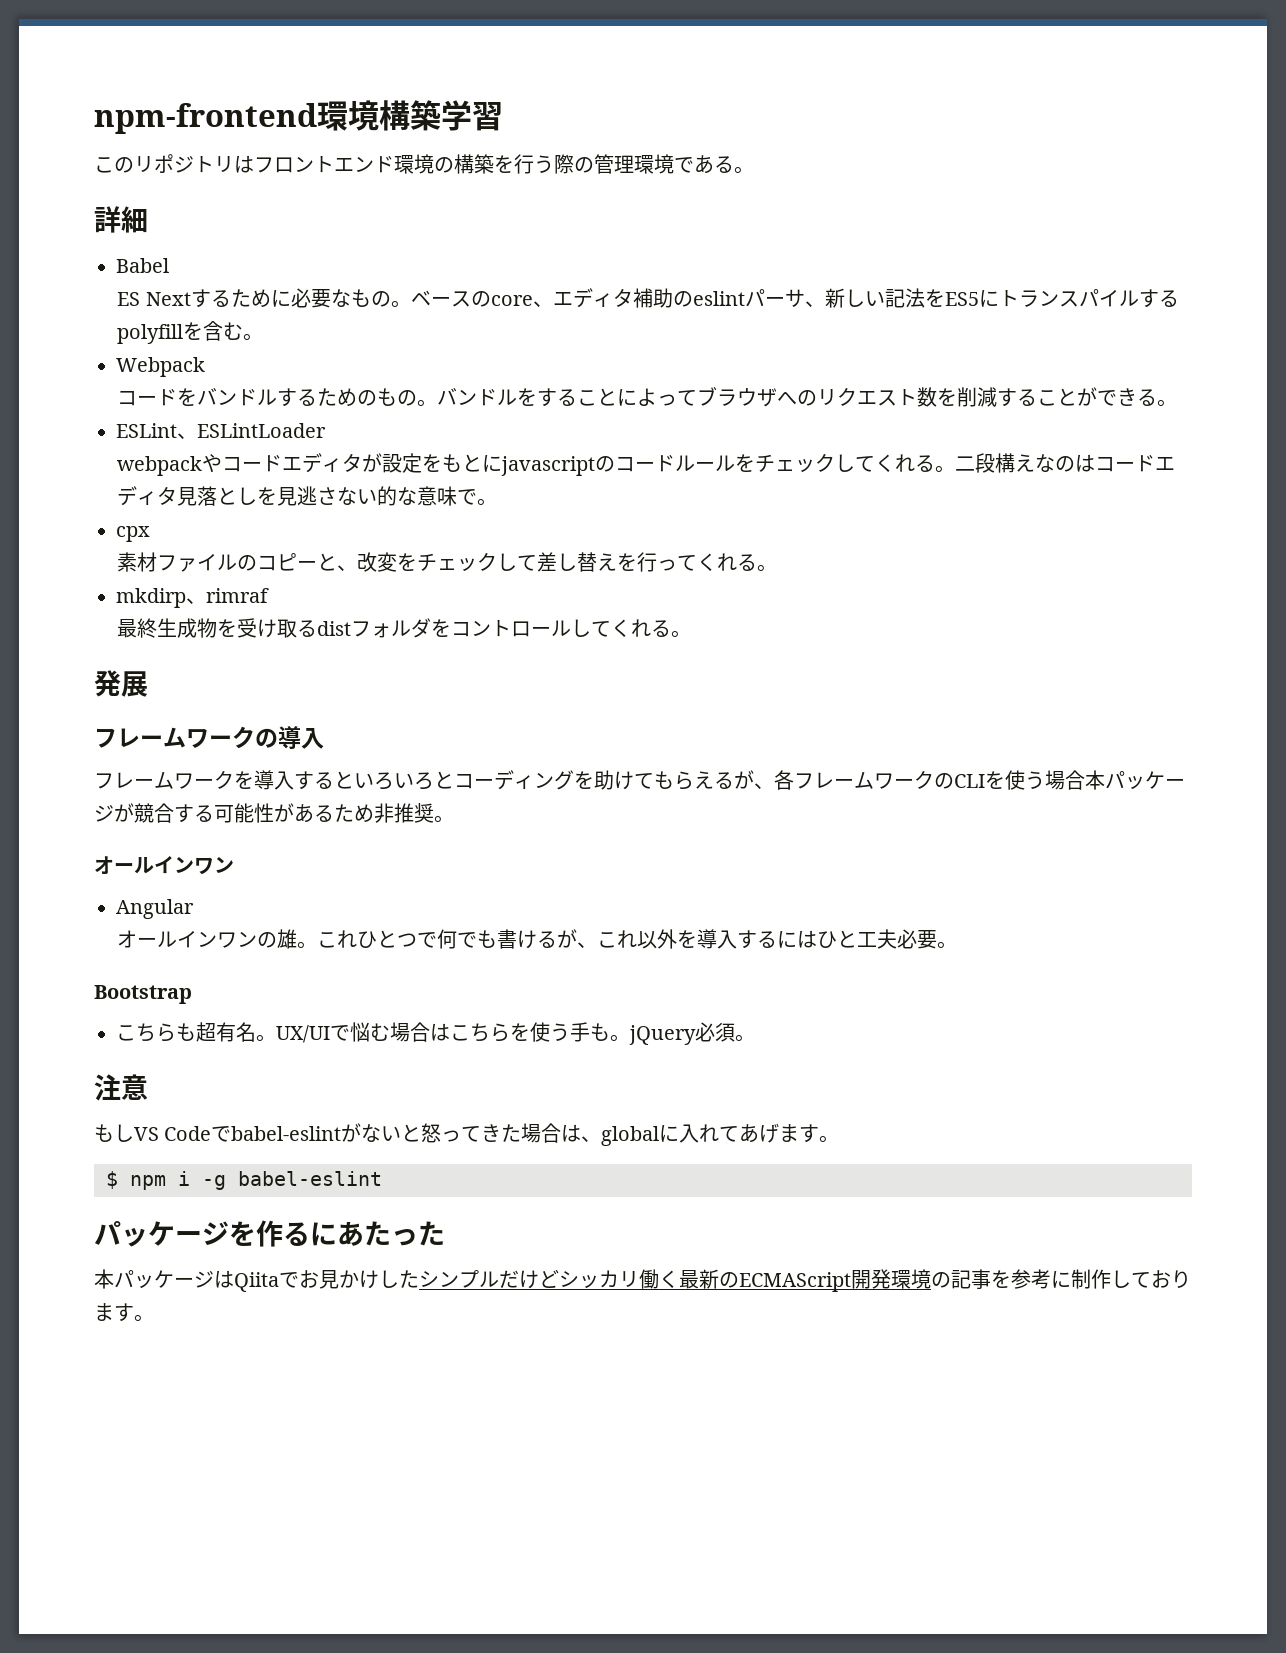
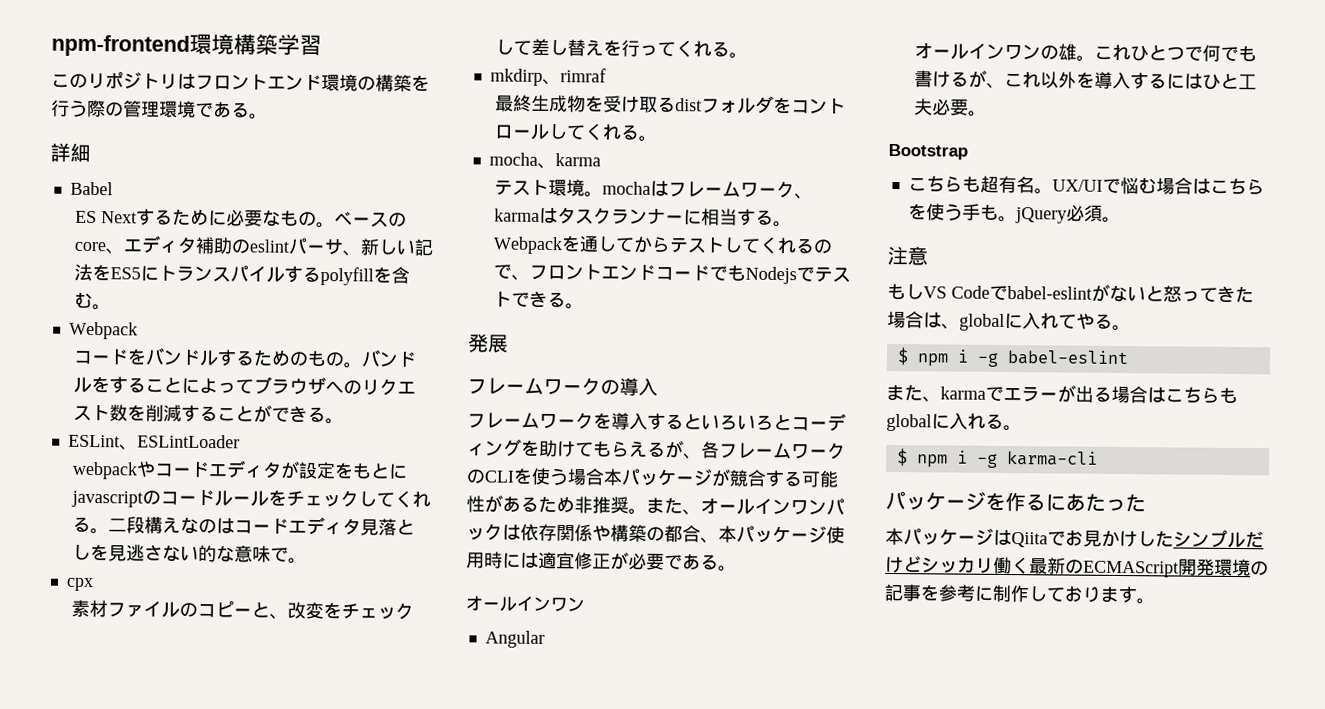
(692, 634) none -> [488,152,601,170] [493,178,813,200] [493,207,792,228] [492,235,833,255] [492,264,851,285] [492,290,584,310] // mocha、karma // テスト環境。mochaはフレームワーク、karmaはタスクランナーに相当する。Webpackを通してからテストしてくれるので、フロントエンドコードでもNodejsでテストできる。
(454, 819) none -> [646,497,845,516] [466,523,845,544] [466,551,737,572] また、オールインワンパックは依存関係や構築の都合、本パッケージ使用時には適宜修正が必要である。
[739,1123,820,1143] あげます -> [1076,313,1113,330] やる
(382, 1178) none -> [886,384,1238,404] [886,412,1022,432] [896,448,1098,468] // また、karmaでエラーが出る場合はこちらもglobalに入れる。 // $ npm i -g karma-cli

